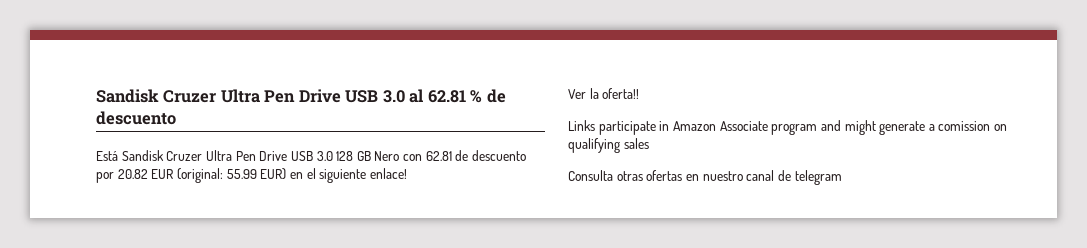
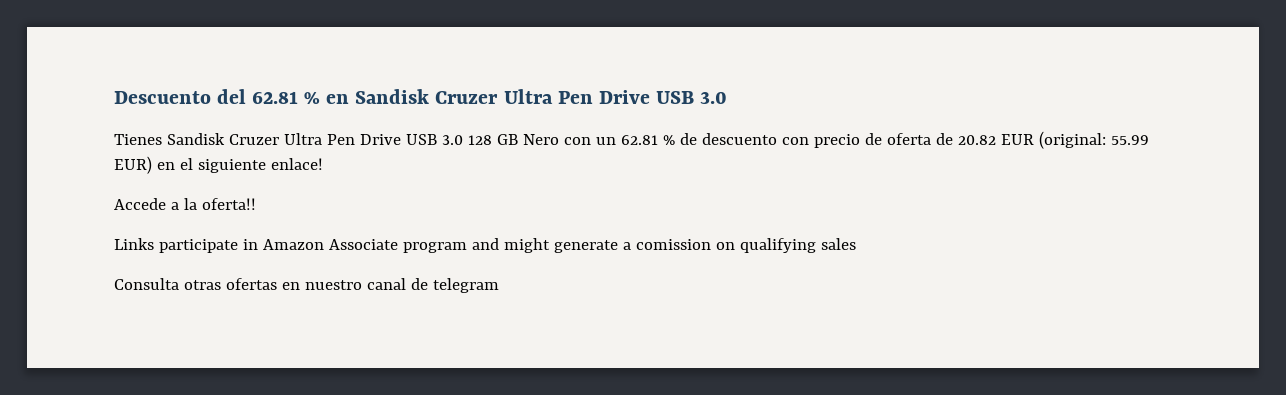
[96,89,506,103] [96,111,176,125] [96,151,118,161] Sandisk Cruzer Ultra Pen Drive USB 3.0 al 62.81 % de descuento // Está -> [114,89,727,104] [114,134,162,145] Descuento del 62.81 % en Sandisk Cruzer Ultra Pen Drive USB 3.0 // Tienes
[425,150,527,161] [96,172,114,183] 62.81 de descuento por -> [595,133,953,148] un 62.81 % de descuento con precio de oferta de
[568,89,586,99] Ver -> [114,198,179,210] Accede a

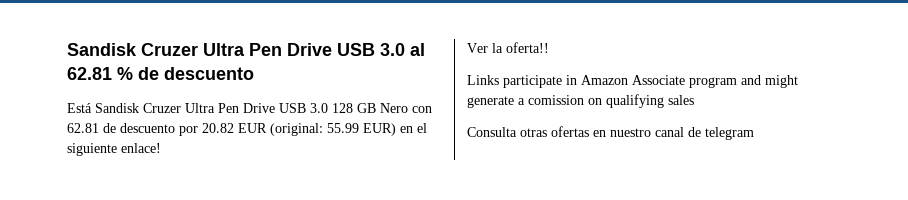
[114,89,727,104] [114,134,162,145] Descuento del 62.81 % en Sandisk Cruzer Ultra Pen Drive USB 3.0 // Tienes -> [67,43,425,56] [67,67,254,80] [67,103,92,113] Sandisk Cruzer Ultra Pen Drive USB 3.0 al 62.81 % de descuento // Está
[595,133,953,148] un 62.81 % de descuento con precio de oferta de -> [67,123,198,136] 62.81 de descuento por
[114,198,179,210] Accede a -> [467,43,488,53] Ver

